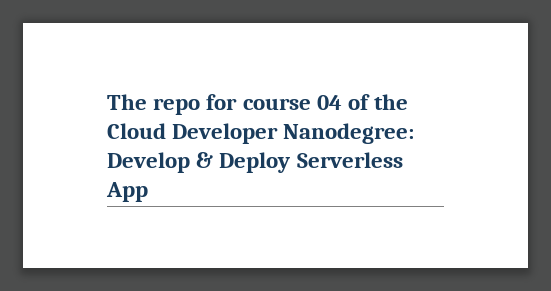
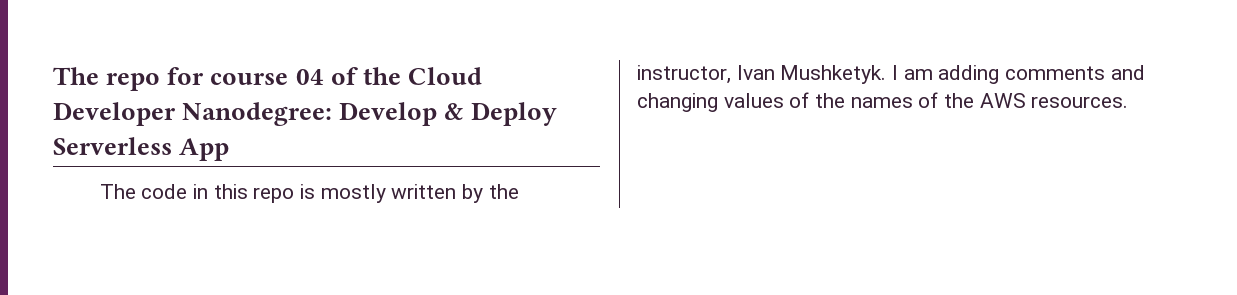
(148, 192) none -> [99,184,519,203] [637,65,1145,84] [637,92,1129,112] // The code in this repo is mostly written by the instructor, Ivan Mushketyk. I am adding comments and changing values of the names of the AWS resources.

